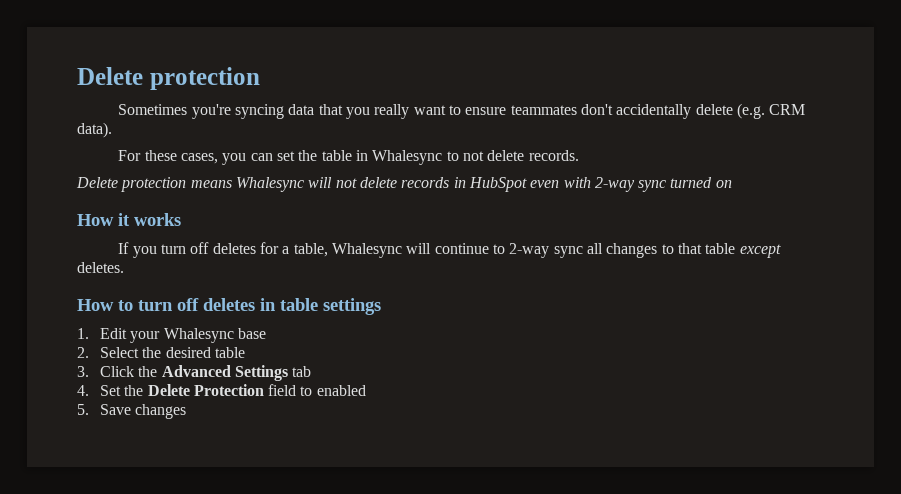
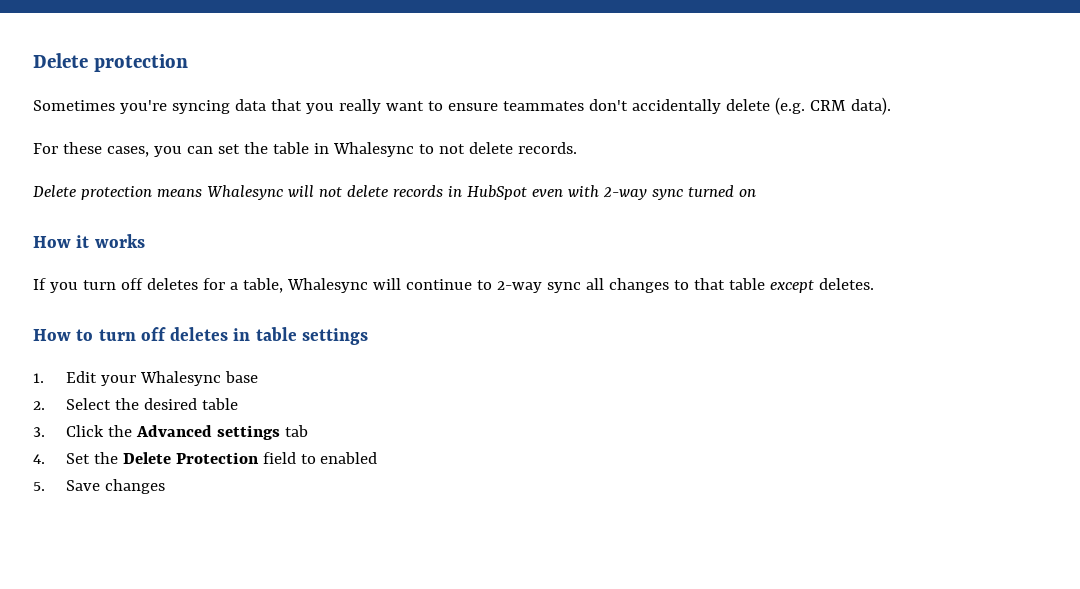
[234,365,288,381] Settings -> [216,425,280,440] settings

